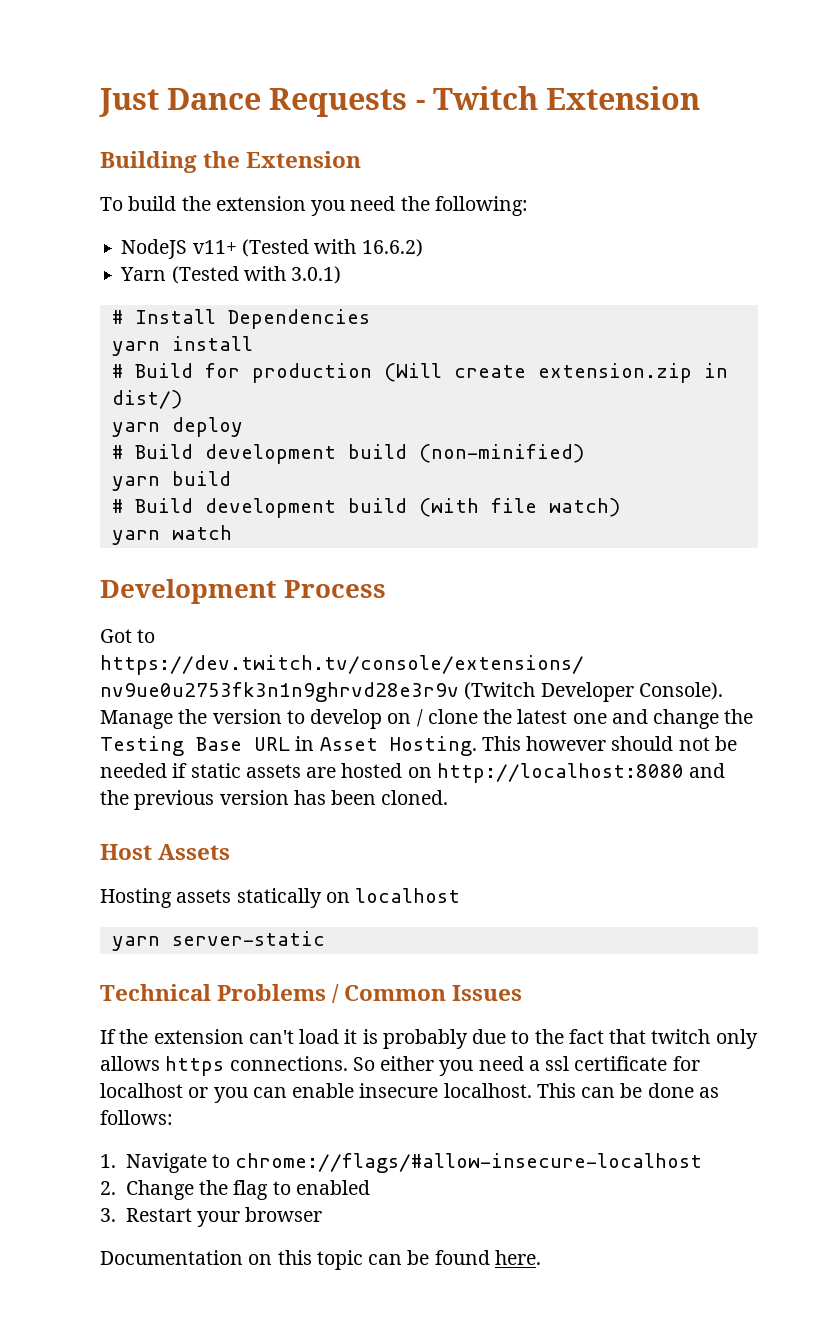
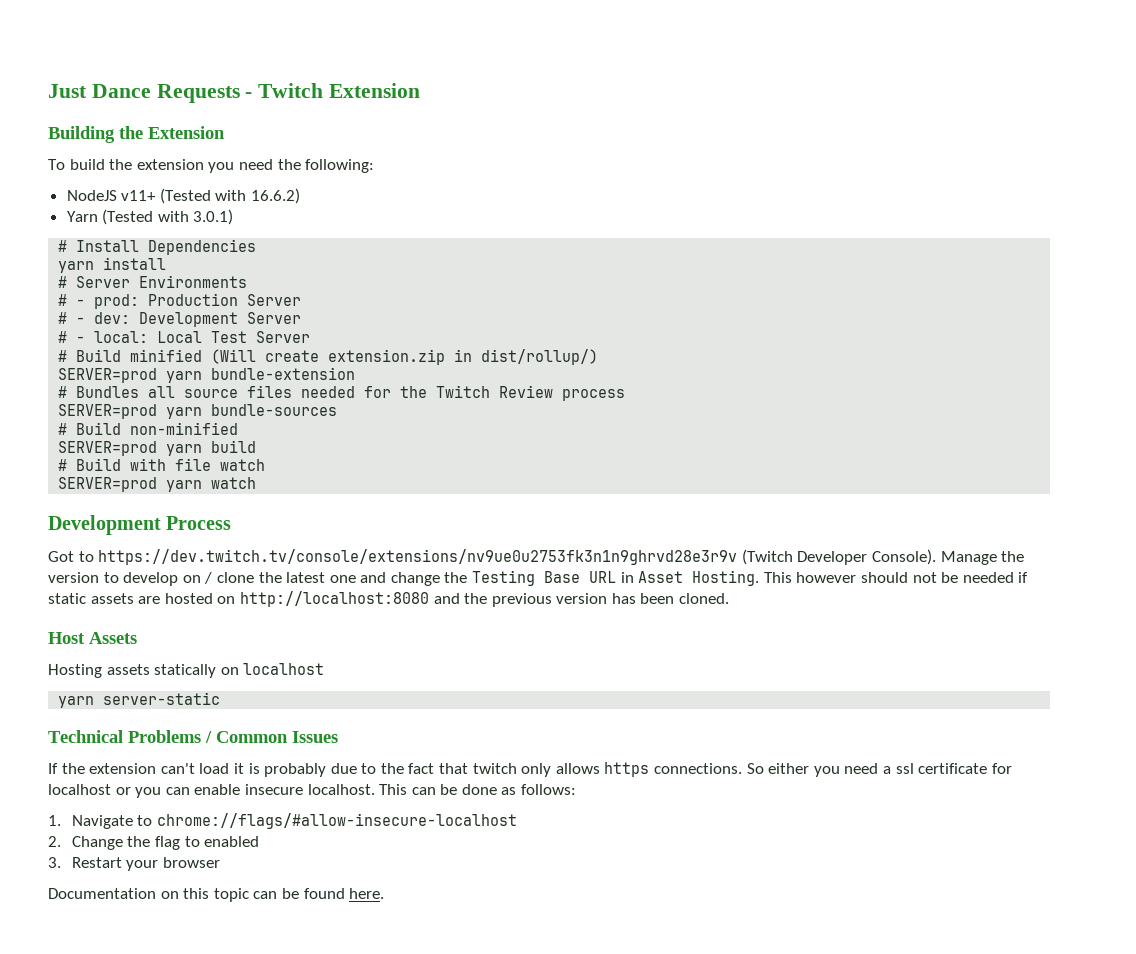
[111,363,372,383] // # Build for production -> [58,275,248,288] [58,293,302,309] [58,312,302,327] [58,331,311,343] [58,349,203,362] // # Server Environments // # - prod: Production Server // # - dev: Development Server // # - local: Local Test Server // # Build minified
[111,390,182,409] [111,417,243,437] [111,444,584,464] dist/) // yarn deploy // # Build development build (non-minified) // -> [481,349,599,365] [58,367,356,383] [58,385,626,401] [58,404,338,419] [58,422,239,435] [58,441,158,456] dist/rollup/) // SERVER=prod yarn bundle-extension // # Bundles all source files needed for the Twitch Review process // SERVER=prod yarn bundle-sources // # Build non-minified // SERVER=prod
[204,498,620,518] development build (with file watch) // -> [130,458,266,471] [58,477,158,492] with file watch // SERVER=prod

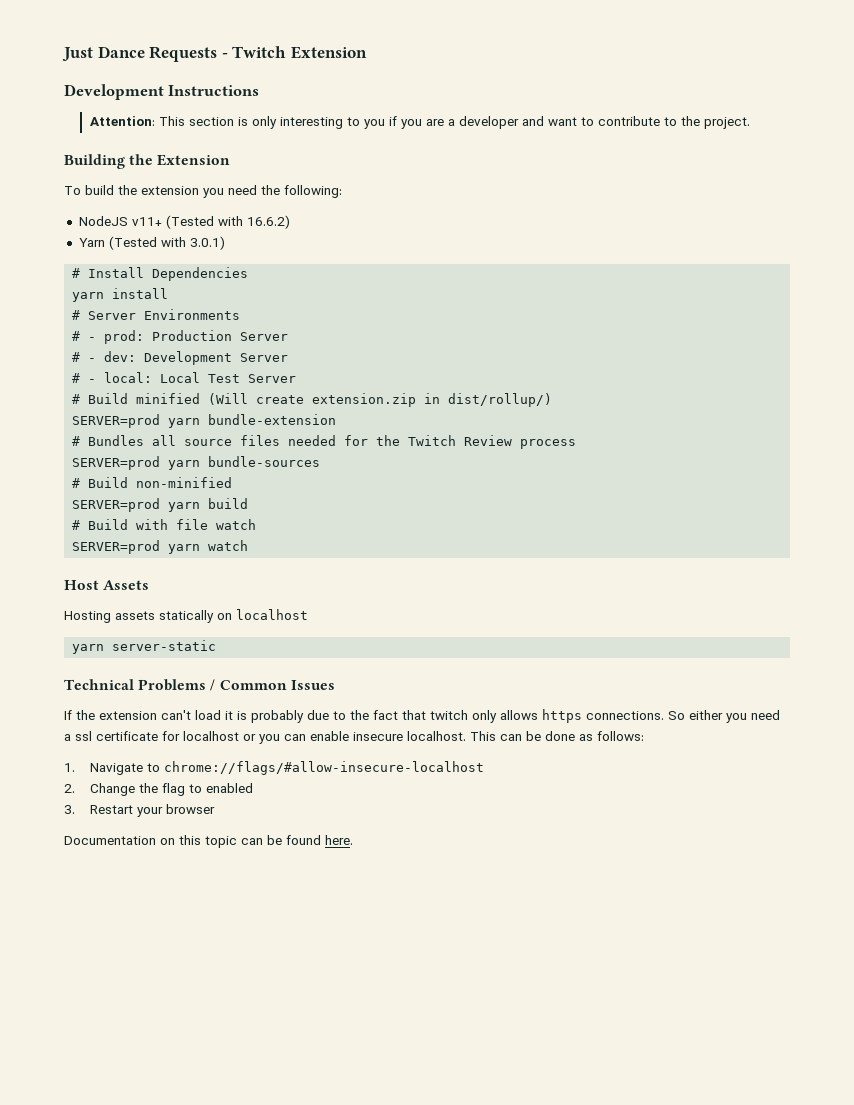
(421, 90) none -> [64,84,260,100] [89,116,750,129] // Development Instructions // Attention: This section is only interesting to you if you are a developer and want to contribute to the project.
[48,515,232,535] [48,549,1025,565] [48,570,1029,586] [48,591,730,607] // Development Process // Got to https://dev.twitch.tv/console/extensions/nv9ue0u2753fk3n1n9ghrvd28e3r9v (Twitch Developer Console). Manage the version to develop on / clone the latest one and change the Testing Base URL in Asset Hosting. This however should not be needed if static assets are hosted on http://localhost:8080 and the previous version has been cloned. -> (249, 545) none

